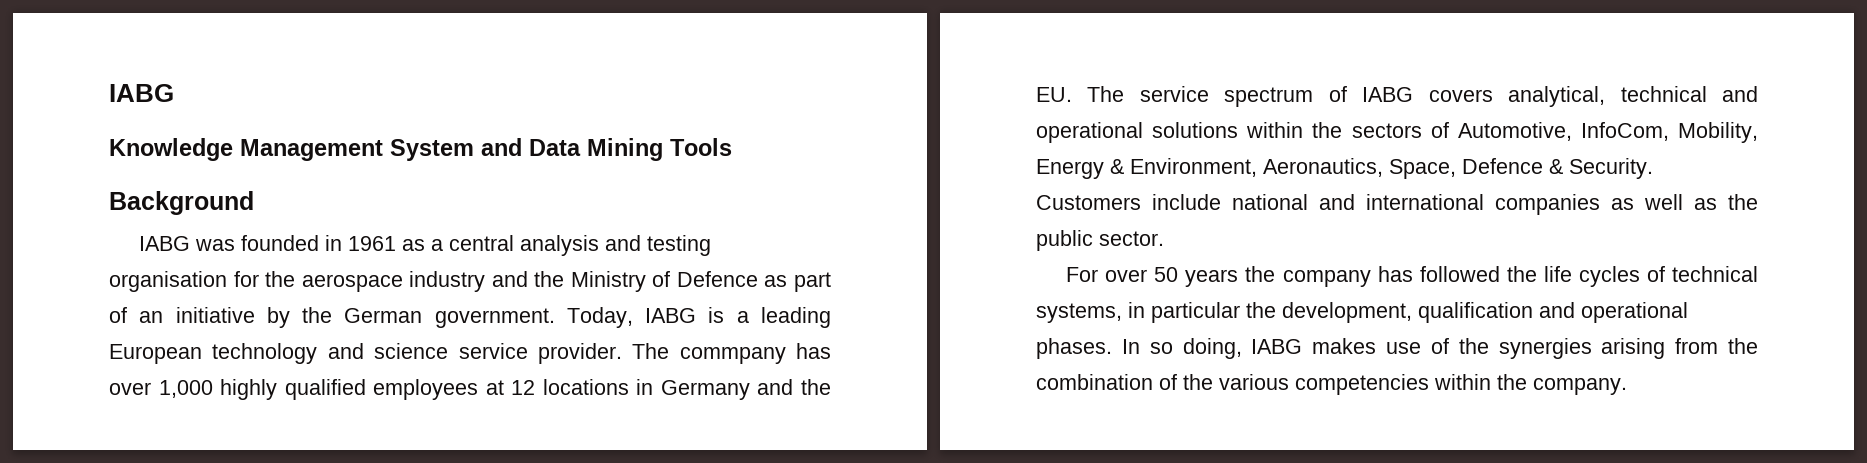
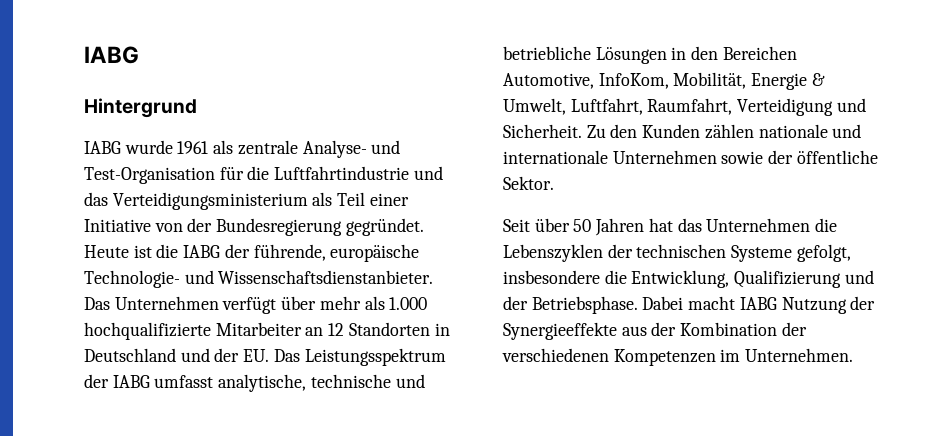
[109,138,732,161] [109,191,254,215] [139,235,712,256] [109,271,831,292] [109,307,831,328] [109,343,831,364] [109,379,831,400] [1036,86,1758,107] [1036,122,1758,143] [1036,158,1653,179] [1036,194,1758,215] [1036,230,1164,251] [1066,266,1758,287] [1036,302,1688,323] [1036,338,1758,359] [1036,374,1627,395] Knowledge Management System and Data Mining Tools // Background // IABG was founded in 1961 as a central analysis and testing organisation for the aerospace industry and the Ministry of Defence as part of an initiative by the German government. Today, IABG is a leading European technology and science service provider. The commpany has over 1,000 highly qualified employees at 12 locations in Germany and the EU. The service spectrum of IABG covers analytical, technical and operational solutions within the sectors of Automotive, InfoCom, Mobility, Energy & Environment, Aeronautics, Space, Defence & Security. Customers include national and international companies as well as the public sector. // For over 50 years the company has followed the life cycles of technical systems, in particular the development, qualification and operational phases. In so doing, IABG makes use of the synergies arising from the combination of the various competencies within the company. -> [84,98,197,118] [84,140,401,158] [84,166,443,184] [84,192,409,210] [84,218,424,236] [84,244,420,262] [84,270,434,288] [84,296,428,314] [84,322,450,340] [84,348,446,366] [84,374,425,392] [503,46,797,64] [503,72,825,90] [503,98,866,116] [503,124,862,139] [503,150,878,164] [503,176,554,190] [503,218,838,236] [503,244,851,262] [503,270,874,288] [503,296,876,314] [503,322,807,340] [502,348,854,366] Hintergrund // IABG wurde 1961 als zentrale Analyse- und Test-Organisation für die Luftfahrtindustrie und das Verteidigungsministerium als Teil einer Initiative von der Bundesregierung gegründet. Heute ist die IABG der führende, europäische Technologie- und Wissenschaftsdienstanbieter. Das Unternehmen verfügt über mehr als 1.000 hochqualifizierte Mitarbeiter an 12 Standorten in Deutschland und der EU. Das Leistungsspektrum der IABG umfasst analytische, technische und betriebliche Lösungen in den Bereichen Automotive, InfoKom, Mobilität, Energie & Umwelt, Luftfahrt, Raumfahrt, Verteidigung und Sicherheit. Zu den Kunden zählen nationale und internationale Unternehmen sowie der öffentliche Sektor. // Seit über 50 Jahren hat das Unternehmen die Lebenszyklen der technischen Systeme gefolgt, insbesondere die Entwicklung, Qualifizierung und der Betriebsphase. Dabei macht IABG Nutzung der Synergieeffekte aus der Kombination der verschiedenen Kompetenzen im Unternehmen.

